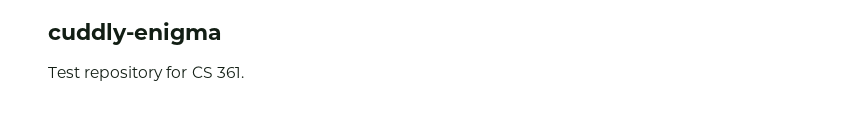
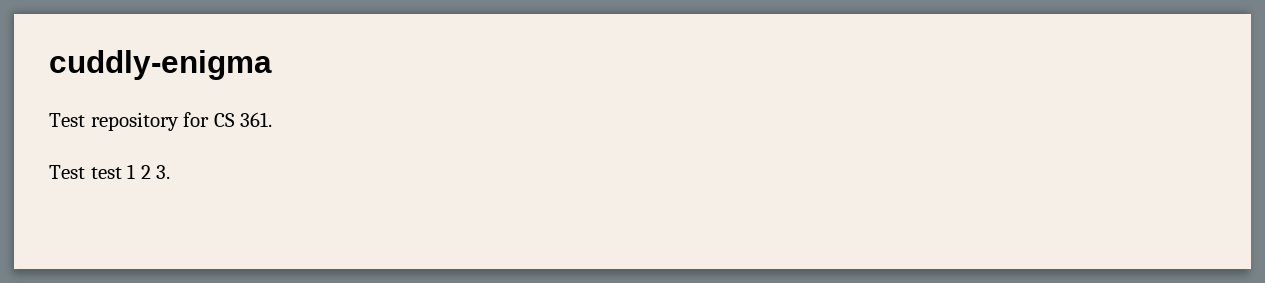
(244, 72) none -> [49,164,171,179] // Test test 1 2 3.

